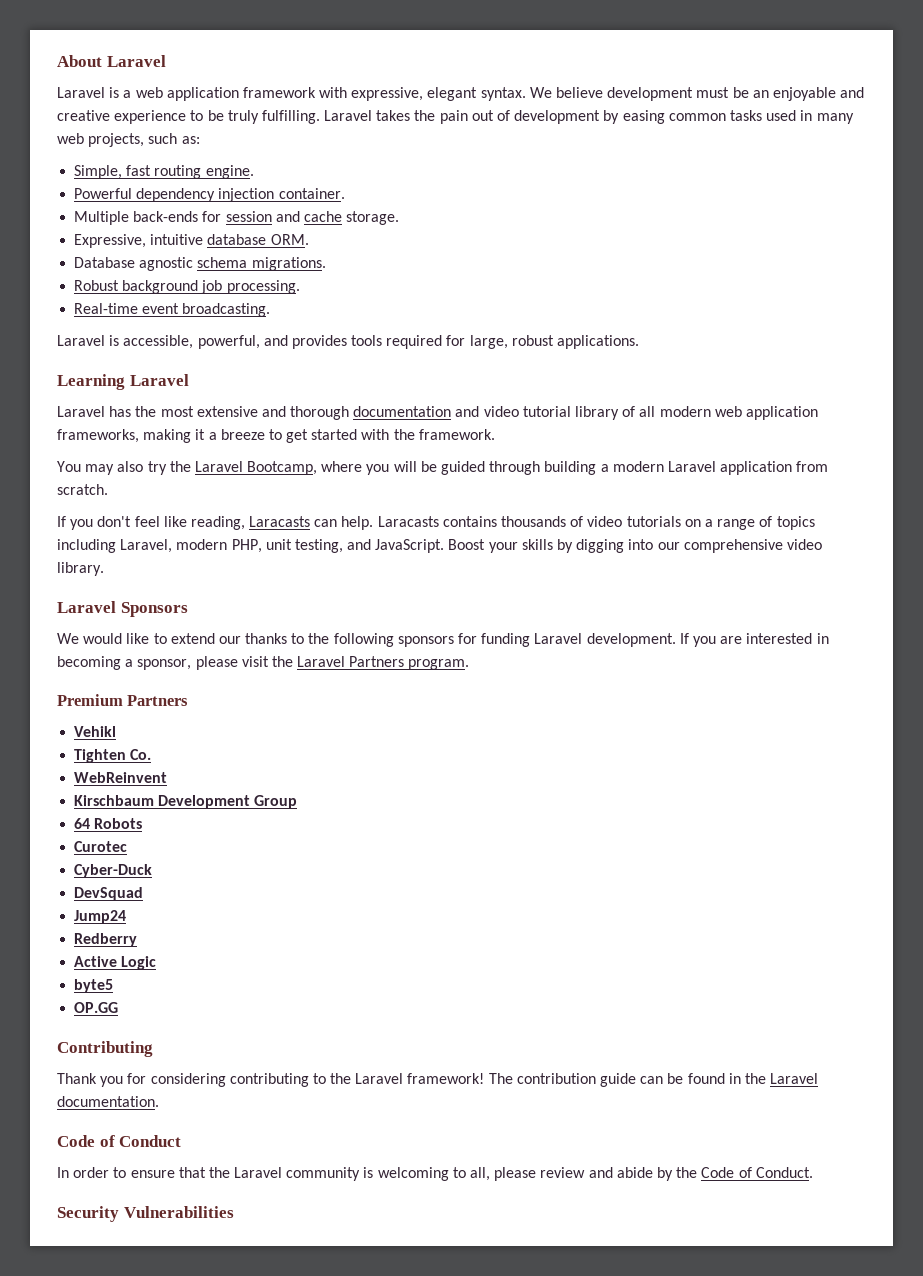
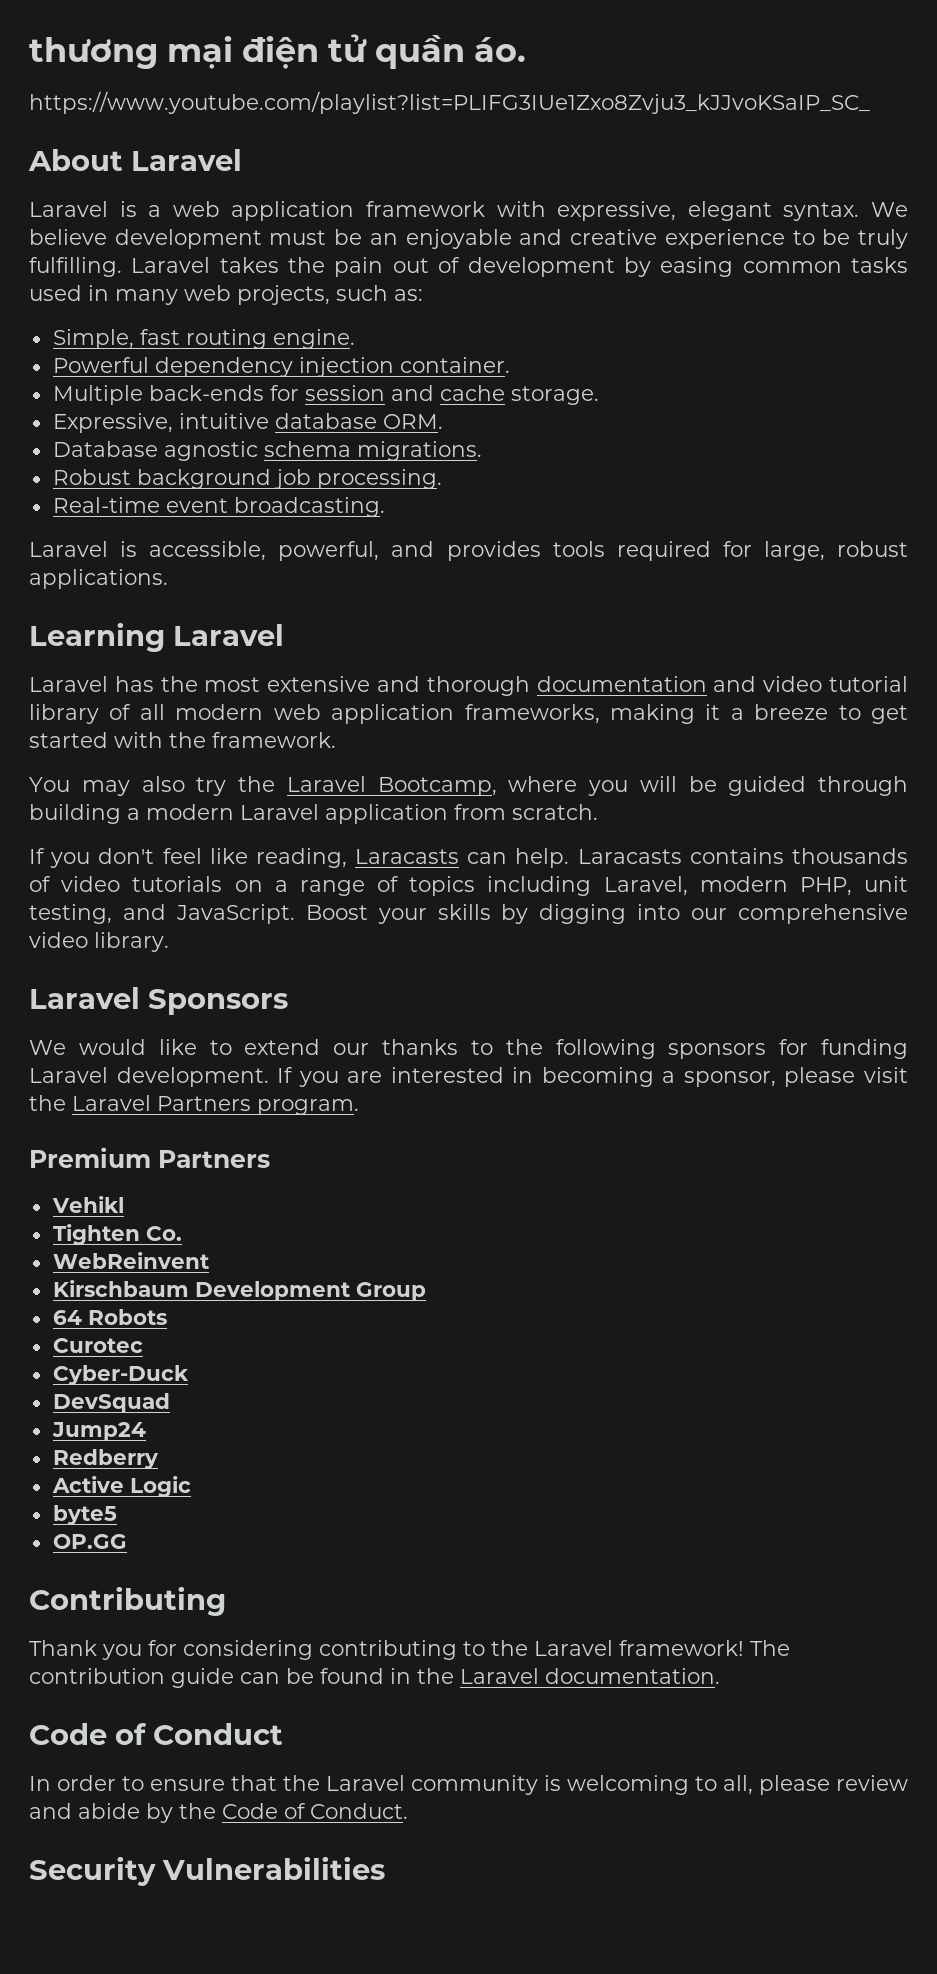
(57, 61) none -> [29,34,527,69] [29,91,870,114] thương mại điện tử quần áo. // https://www.youtube.com/playlist?list=PLIFG3IUe1Zxo8Zvju3_kJJvoKSaIP_SC_ //

